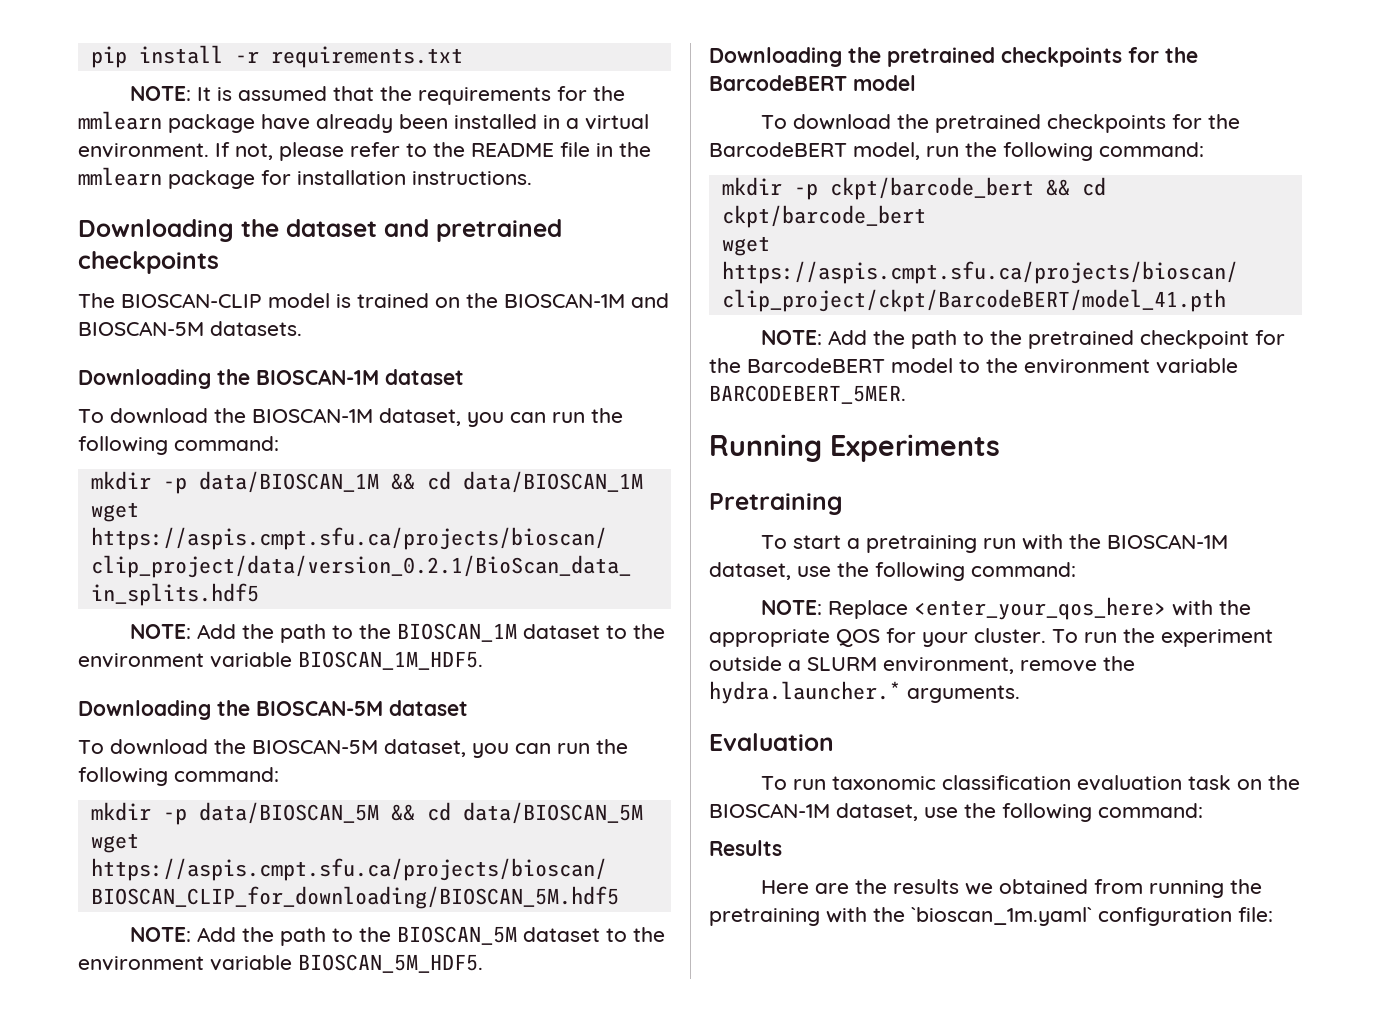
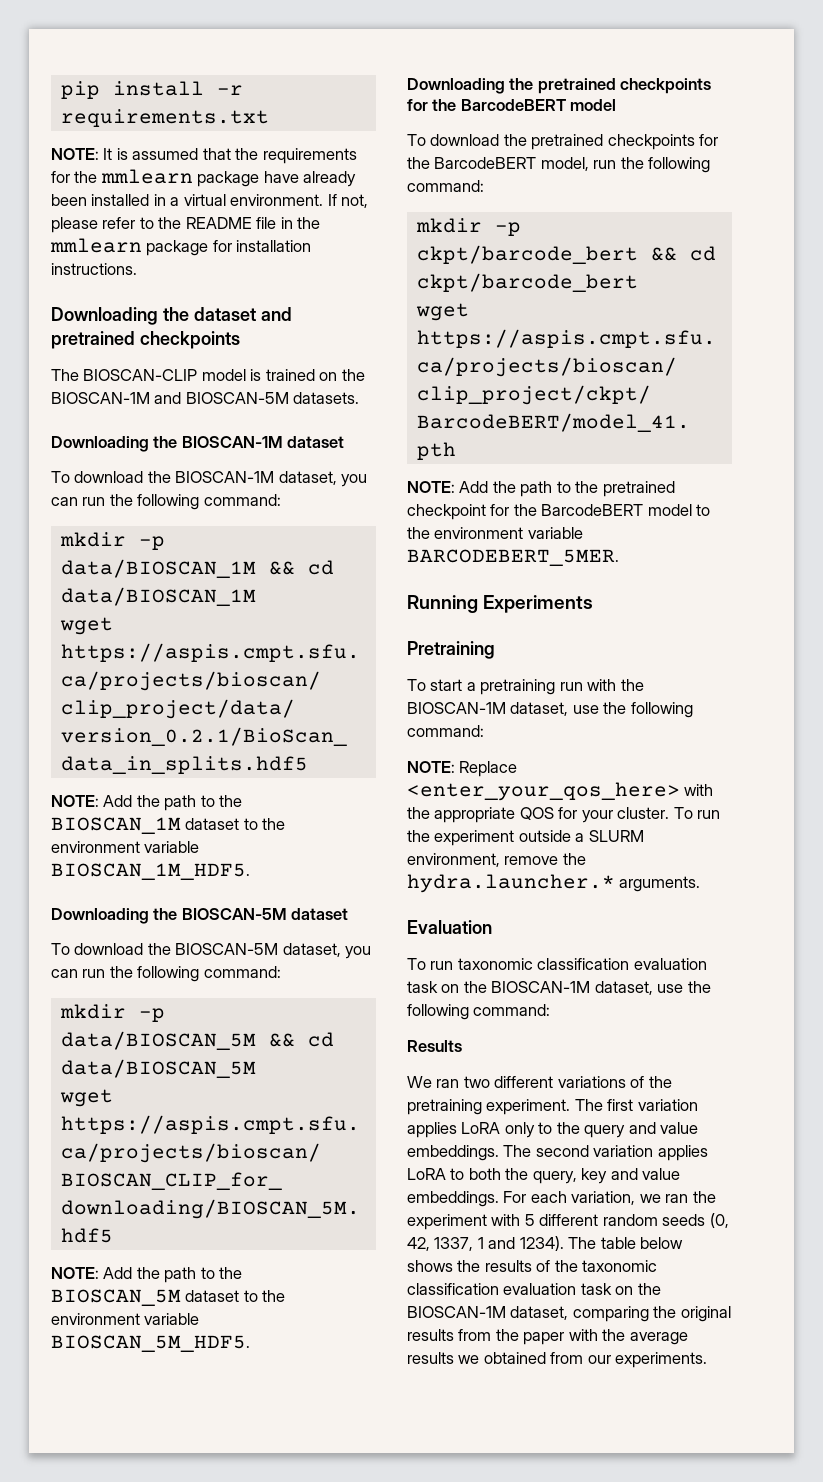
[761,879,1263,898] [709,907,1273,926] Here are the results we obtained from running the pretraining with the `bioscan_1m.yaml` configuration file: -> [407,1076,672,1088] [407,1099,698,1115] [407,1122,699,1138] [407,1145,708,1161] [407,1168,681,1184] [407,1191,716,1207] [407,1213,729,1230] [407,1236,684,1251] [407,1260,658,1272] [407,1283,661,1295] [407,1306,731,1322] [407,1329,688,1345] [407,1352,708,1368] We ran two different variations of the pretraining experiment. The first variation applies LoRA only to the query and value embeddings. The second variation applies LoRA to both the query, key and value embeddings. For each variation, we ran the experiment with 5 different random seeds (0, 42, 1337, 1 and 1234). The table below shows the results of the taxonomic classification evaluation task on the BIOSCAN-1M dataset, comparing the original results from the paper with the average results we obtained from our experiments.

